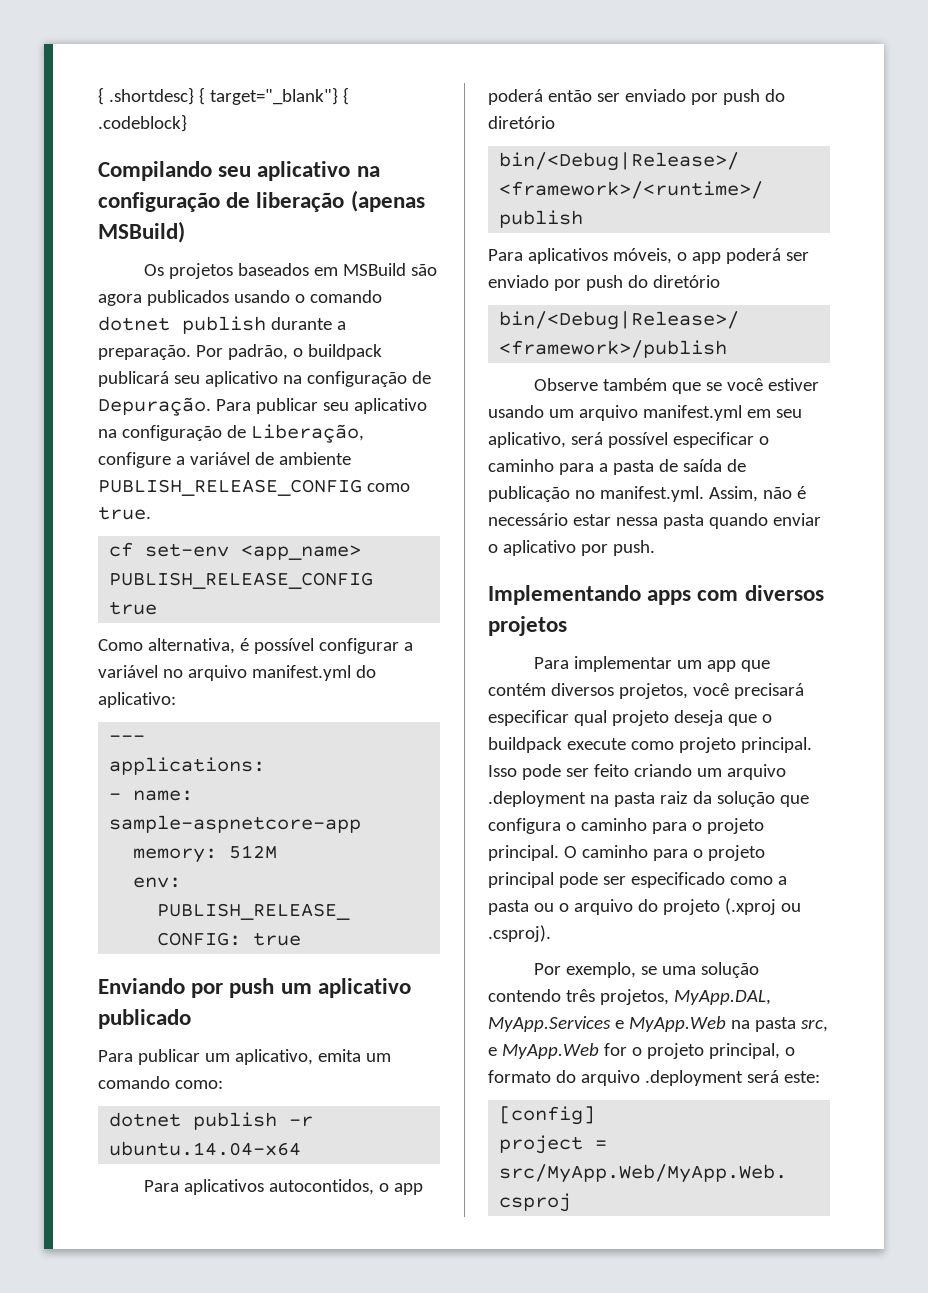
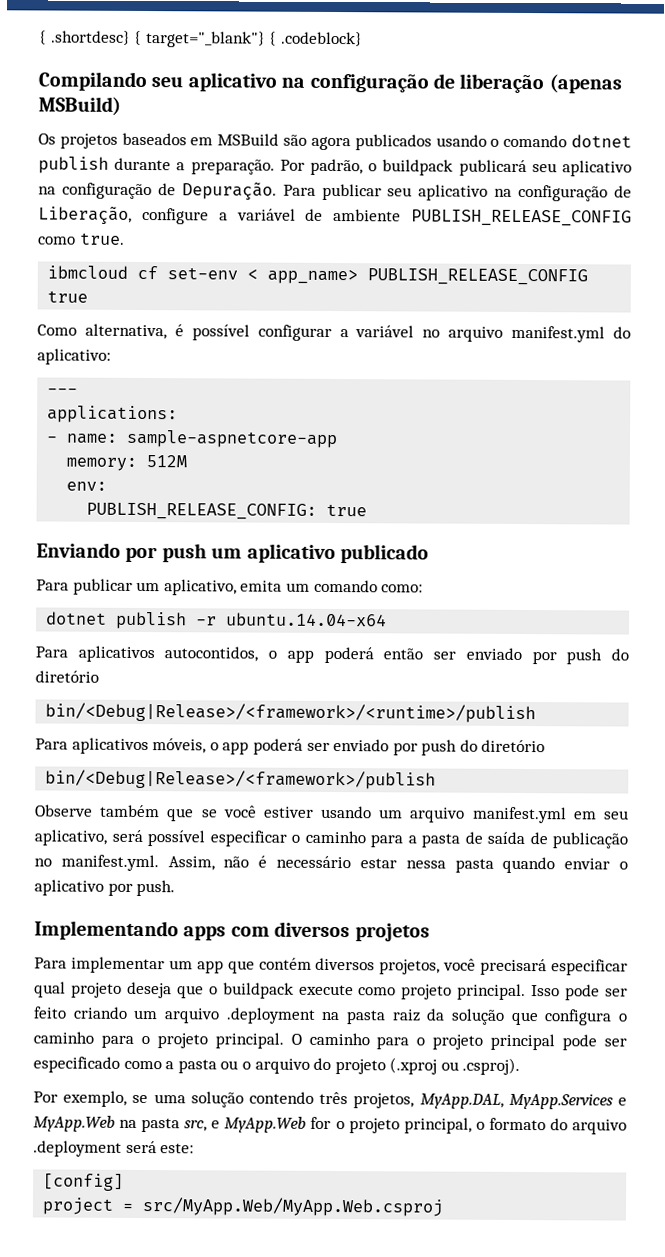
(151, 513) none -> [47,265,129,279] ibmcloud
[241,545,362,560] <app_name> -> [247,268,359,285] < app_name>

